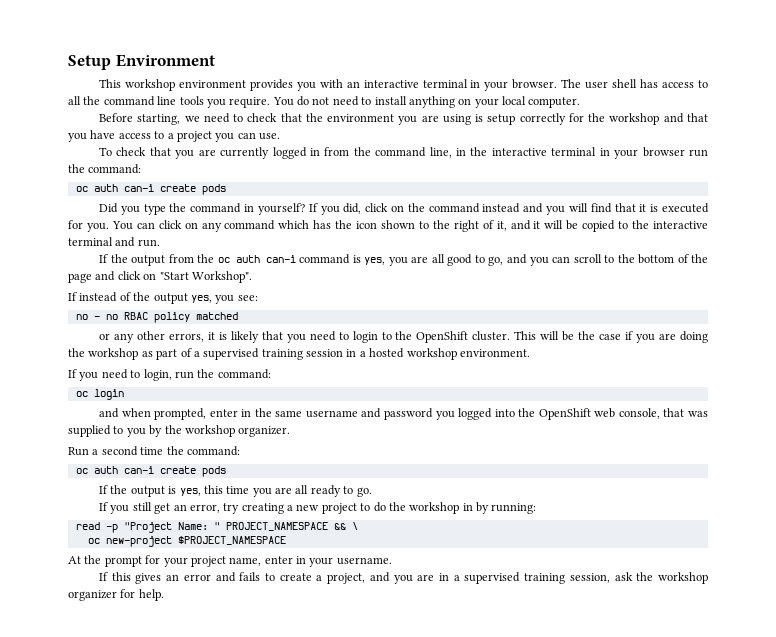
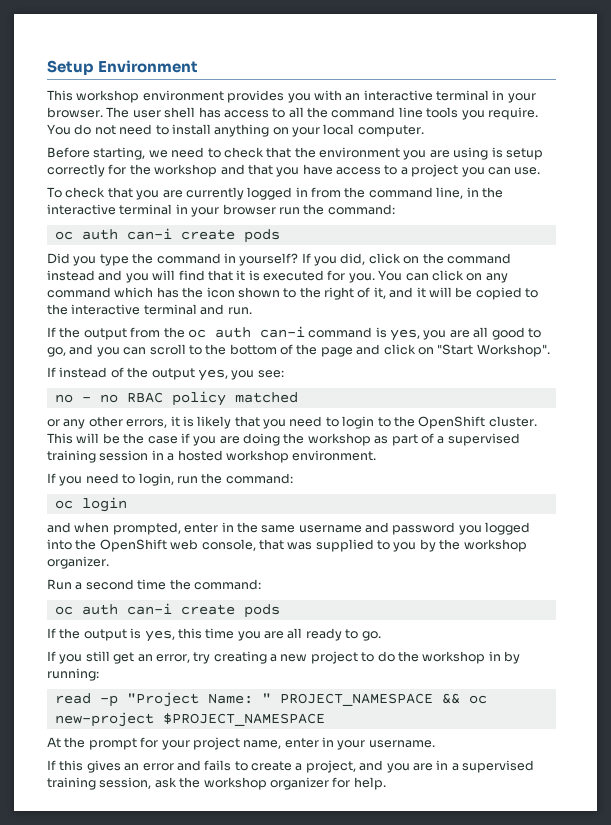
[351,522,358,530] \ // -> (460, 698) none

